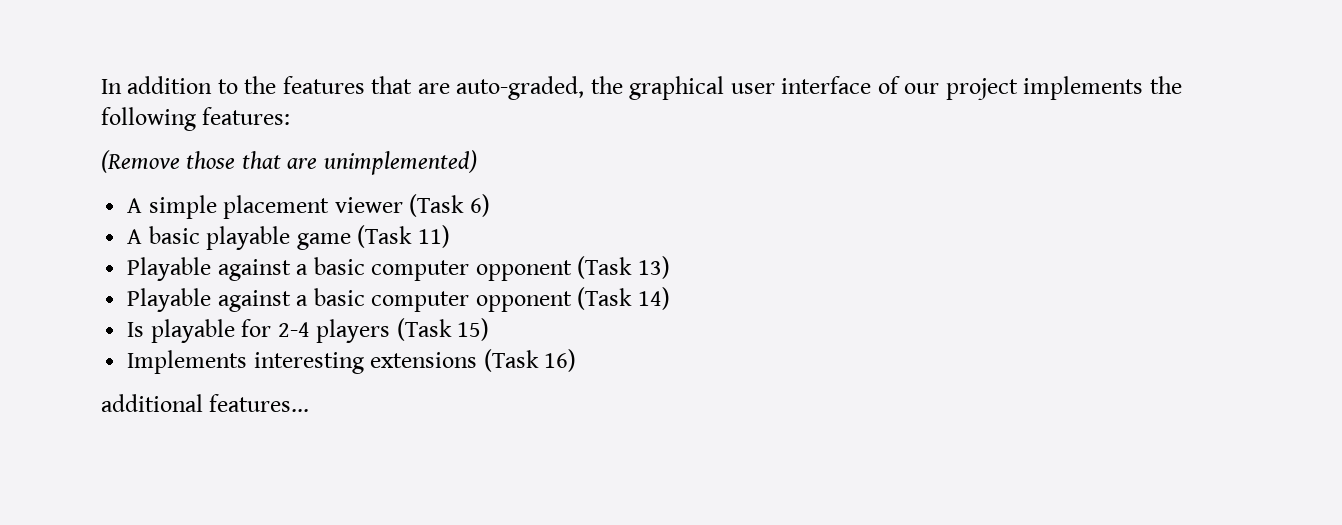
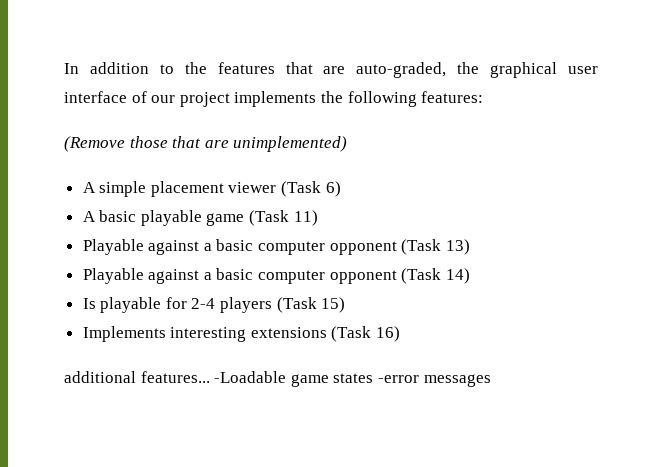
(310, 403) none -> [214,371,491,387] -Loadable game states -error messages

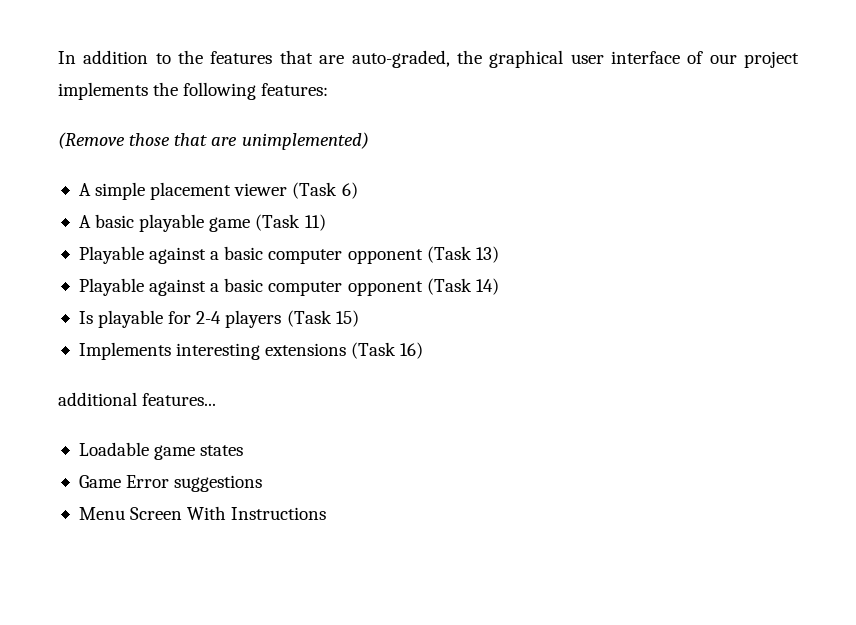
[214,371,287,383] -Loadable -> [78,442,149,456] // Loadable
[377,374,491,387] -error messages -> [78,475,263,492] [78,506,327,520] // Game Error suggestions // Menu Screen With Instructions

